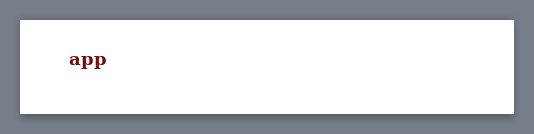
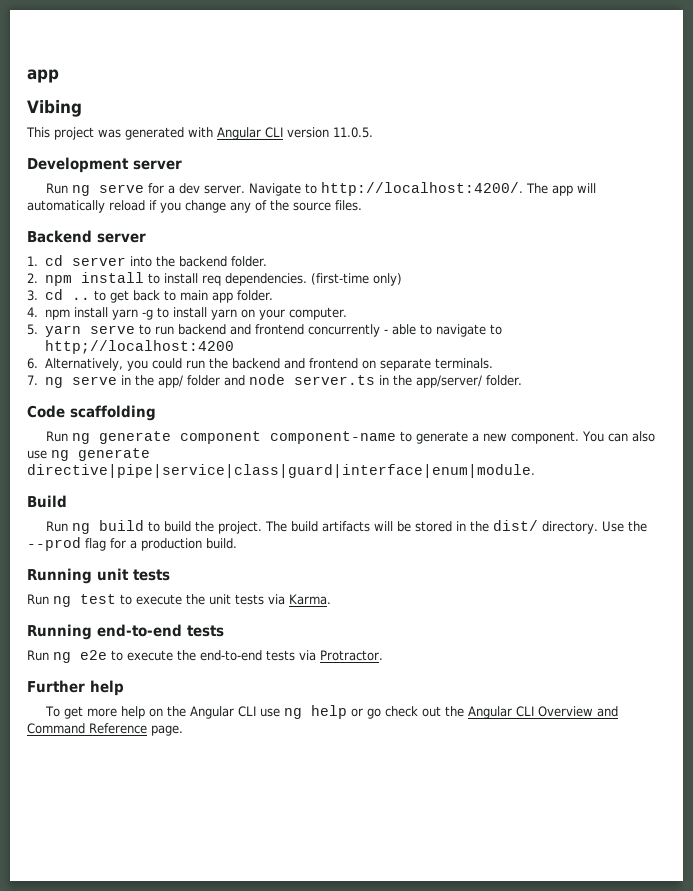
[69,56,107,69] app -> [27,69,59,83] [27,100,82,117] [26,127,373,140] [27,157,182,173] [45,182,596,196] [27,200,362,213] [27,230,146,243] [27,255,268,267] [27,272,402,286] [27,289,274,303] [27,307,348,320] [27,324,502,337] [44,340,234,354] [27,358,493,371] [27,374,523,388] [27,405,156,421] [45,431,655,444] [27,448,150,461] [27,464,535,478] [27,495,67,508] [45,520,647,534] [27,537,237,551] [27,568,170,584] [27,594,331,607] [27,624,224,640] [27,650,383,663] [27,680,124,696] [44,705,618,719] [27,723,183,736] app // Vibing // This project was generated with Angular CLI version 11.0.5. // Development server // Run ng serve for a dev server. Navigate to http://localhost:4200/. The app will automatically reload if you change any of the source files. // Backend server // 1. cd server into the backend folder. // 2. npm install to install req dependencies. (first-time only) // 3. cd .. to get back to main app folder. // 4. npm install yarn -g to install yarn on your computer. // 5. yarn serve to run backend and frontend concurrently - able to navigate to http;//localhost:4200 // 6. Alternatively, you could run the backend and frontend on separate terminals. // 7. ng serve in the app/ folder and node server.ts in the app/server/ folder. // Code scaffolding // Run ng generate component component-name to generate a new component. You can also use ng generate directive|pipe|service|class|guard|interface|enum|module. // Build // Run ng build to build the project. The build artifacts will be stored in the dist/ directory. Use the --prod flag for a production build. // Running unit tests // Run ng test to execute the unit tests via Karma. // Running end-to-end tests // Run ng e2e to execute the end-to-end tests via Protractor. // Further help // To get more help on the Angular CLI use ng help or go check out the Angular CLI Overview and Command Reference page.

